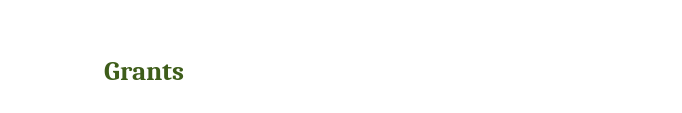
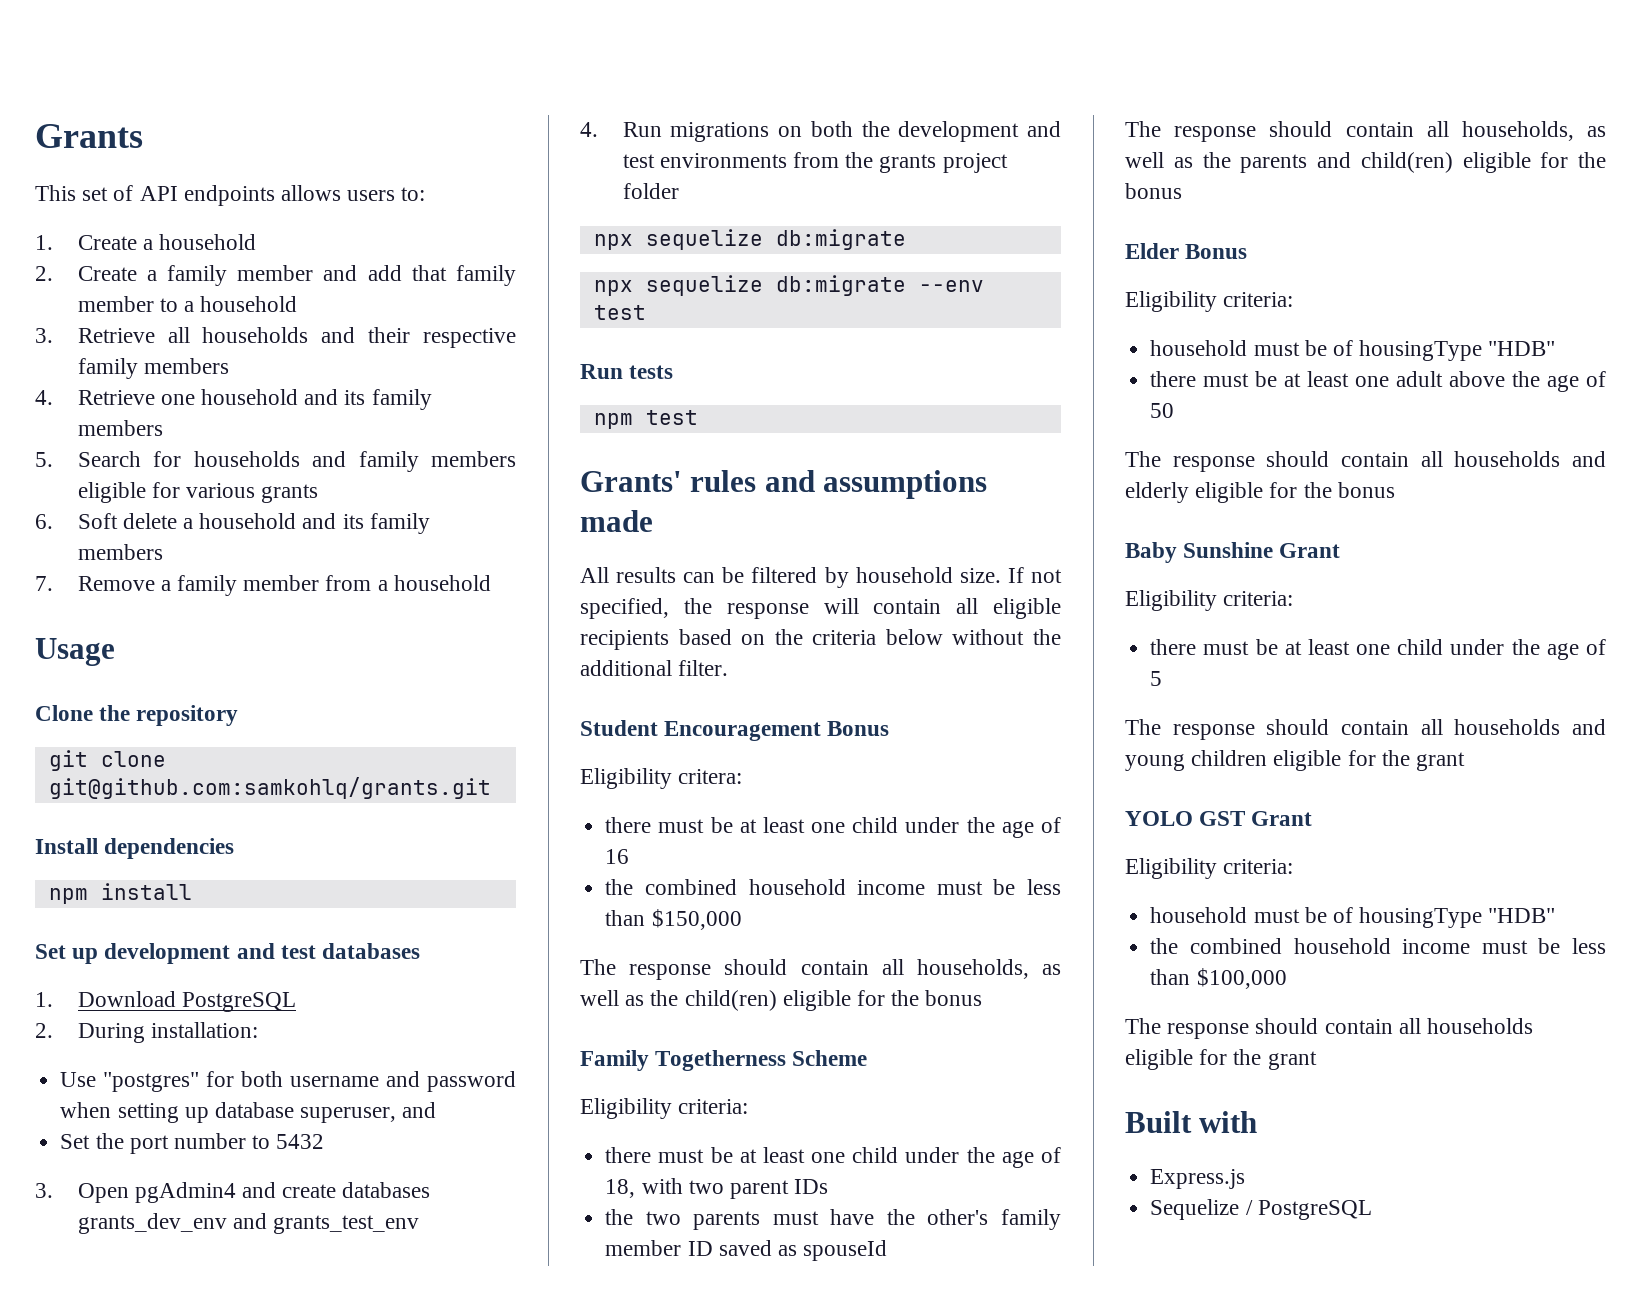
(184, 71) none -> [35,185,426,206] [35,234,257,250] [35,265,516,286] [77,296,298,312] [35,327,516,348] [77,358,229,379] [35,389,432,410] [77,420,163,436] [35,451,516,472] [77,482,319,503] [35,513,430,534] [77,544,163,560] [35,575,491,596] [35,638,115,666] [35,705,239,726] [48,750,166,771] [48,777,491,799] [35,838,235,859] [48,883,192,904] [35,943,421,964] [35,991,296,1012] [35,1022,258,1043] [60,1071,516,1092] [60,1102,437,1123] [60,1133,325,1154] [35,1182,431,1203] [77,1213,420,1234] [580,121,1061,142] [622,152,1008,173] [622,183,679,199] [593,229,906,250] [593,275,984,296] [593,305,646,320] [580,364,674,379] [593,410,698,429] [580,470,988,499] [580,510,653,532] [580,567,1062,588] [580,598,1061,619] [580,629,1061,650] [580,660,729,676] [580,720,890,741] [580,768,743,789] [605,817,1061,838] [605,849,630,864] [605,879,1061,895] [605,909,742,930] [580,959,1061,980] [580,990,983,1011] [580,1050,868,1071] [580,1098,749,1119] [605,1147,1061,1168] [605,1178,829,1199] [605,1209,1061,1230] [605,1240,888,1261] [1125,121,1606,142] [1125,152,1606,173] [1125,183,1182,199] [1125,243,1248,259] [1125,291,1294,312] [1150,340,1556,361] [1150,371,1606,392] [1150,403,1175,418] [1125,451,1606,472] [1125,482,1395,503] [1125,542,1341,563] [1125,590,1294,611] [1150,639,1606,660] [1150,671,1163,686] [1125,719,1606,740] [1125,750,1466,771] [1125,811,1313,826] [1125,858,1294,879] [1150,907,1556,928] [1150,938,1606,954] [1150,968,1287,989] [1125,1018,1534,1039] [1125,1049,1317,1070] [1125,1111,1258,1133] [1150,1169,1246,1189] [1150,1199,1372,1220] // This set of API endpoints allows users to: // 1. Create a household // 2. Create a family member and add that family member to a household // 3. Retrieve all households and their respective family members // 4. Retrieve one household and its family members // 5. Search for households and family members eligible for various grants // 6. Soft delete a household and its family members // 7. Remove a family member from a household // Usage // Clone the repository // git clone git@github.com:samkohlq/grants.git // Install dependencies // npm install // Set up development and test databases // 1. Download PostgreSQL // 2. During installation: // Use "postgres" for both username and password when setting up database superuser, and // Set the port number to 5432 // 3. Open pgAdmin4 and create databases grants_dev_env and grants_test_env // 4. Run migrations on both the development and test environments from the grants project folder // npx sequelize db:migrate // npx sequelize db:migrate --env test // Run tests // npm test // Grants' rules and assumptions made // All results can be filtered by household size. If not specified, the response will contain all eligible recipients based on the criteria below without the additional filter. // Student Encouragement Bonus // Eligibility critera: // there must be at least one child under the age of 16 // the combined household income must be less than $150,000 // The response should contain all households, as well as the child(ren) eligible for the bonus // Family Togetherness Scheme // Eligibility criteria: // there must be at least one child under the age of 18, with two parent IDs // the two parents must have the other's family member ID saved as spouseId // The response should contain all households, as well as the parents and child(ren) eligible for the bonus // Elder Bonus // Eligibility criteria: // household must be of housingType "HDB" // there must be at least one adult above the age of 50 // The response should contain all households and elderly eligible for the bonus // Baby Sunshine Grant // Eligibility criteria: // there must be at least one child under the age of 5 // The response should contain all households and young children eligible for the grant // YOLO GST Grant // Eligibility criteria: // household must be of housingType "HDB" // the combined household income must be less than $100,000 // The response should contain all households eligible for the grant // Built with // Express.js // Sequelize / PostgreSQL

